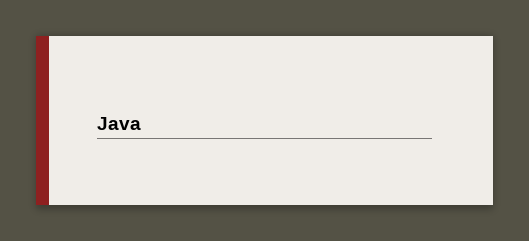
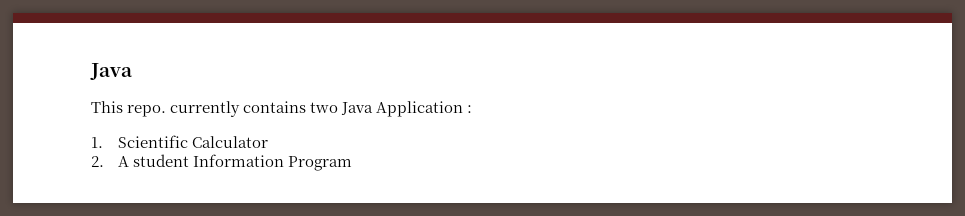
[97,117,141,130] Java -> [90,63,133,80] [91,101,473,117] [91,135,268,148] [91,154,353,171] Java // This repo. currently contains two Java Application : // 1. Scientific Calculator // 2. A student Information Program

